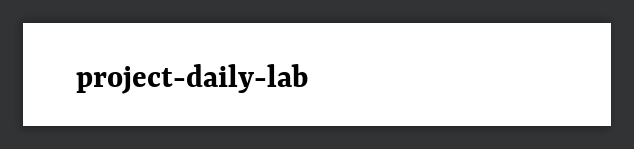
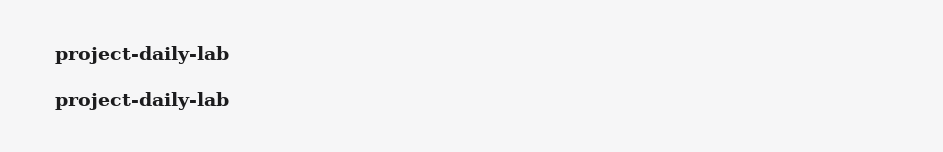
[76,64,308,94] project-daily-lab -> [55,46,229,64] [55,92,229,110] project-daily-lab // project-daily-lab

